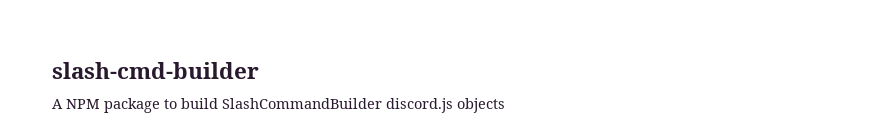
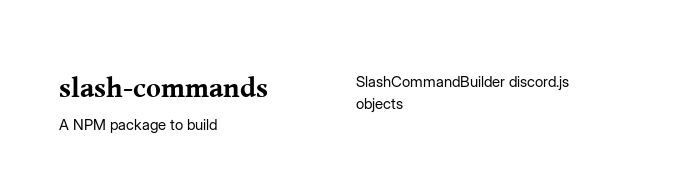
[52,62,259,79] slash-cmd-builder -> [59,76,268,97] slash-commands

